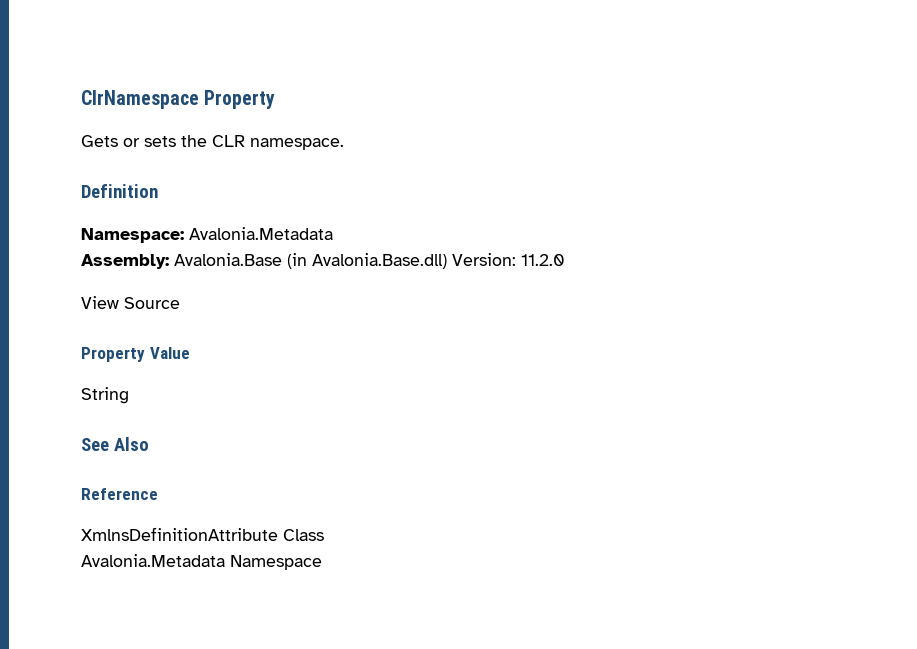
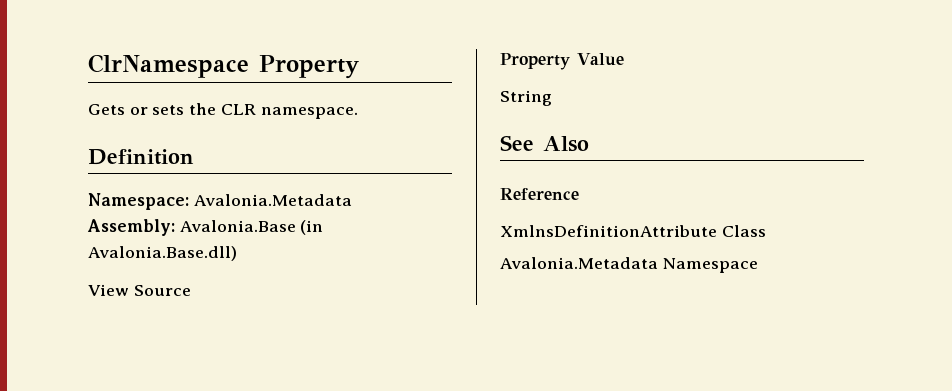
[452,253,565,266] Version: 11.2.0 -> (237, 253) none

